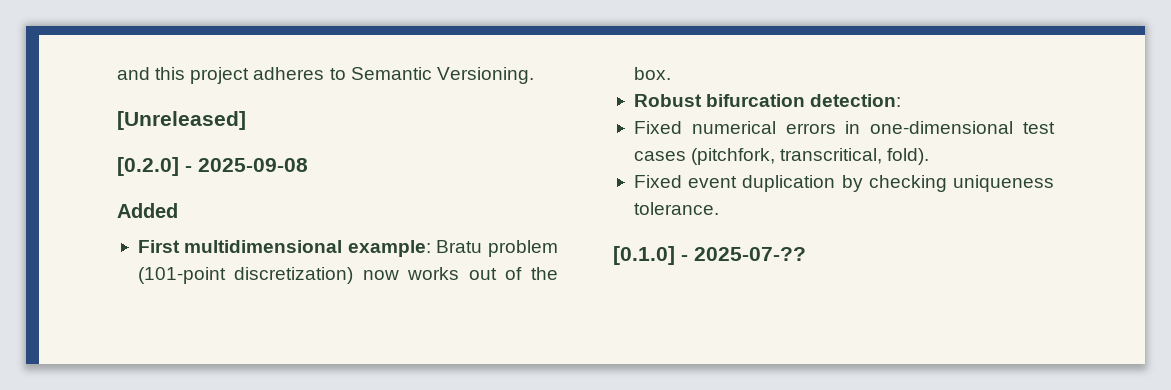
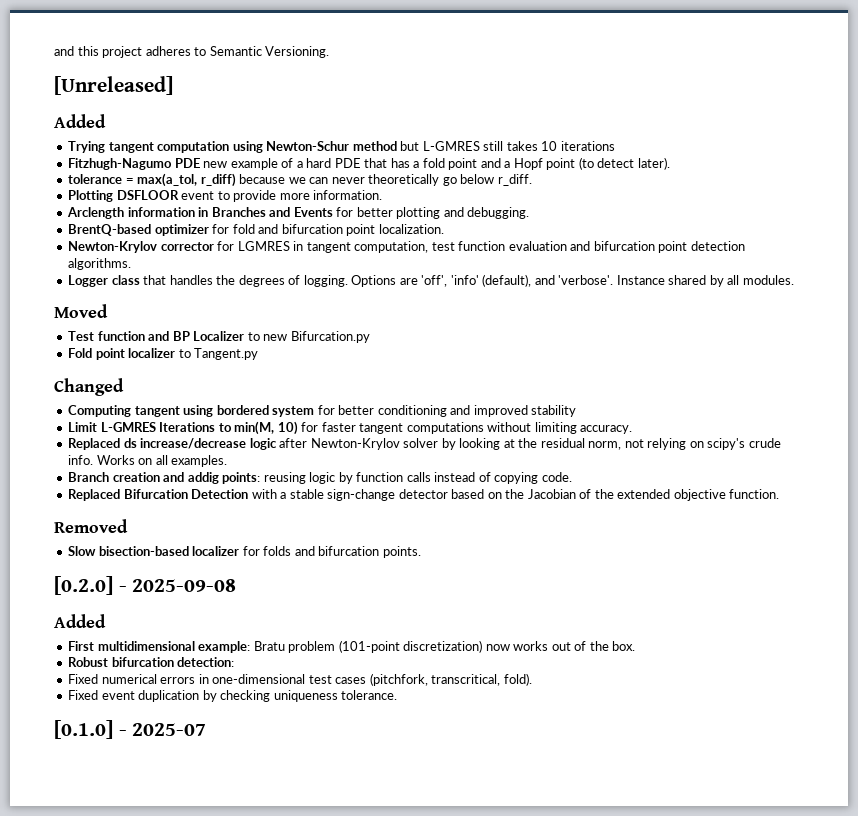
(246, 120) none -> [54,114,106,128] [68,141,615,153] [68,157,670,170] [68,173,532,187] [68,190,383,202] [67,207,530,219] [68,224,444,236] [68,241,745,253] [68,258,132,270] [68,274,794,287] [54,304,108,318] [68,331,370,343] [68,348,259,360] [54,378,124,396] [68,405,577,417] [68,421,633,435] [68,438,781,450] [68,455,228,467] [68,472,572,484] [68,489,780,501] [54,519,128,533] [68,546,421,558] // Added // Trying tangent computation using Newton-Schur method but L-GMRES still takes 10 iterations // Fitzhugh-Nagumo PDE new example of a hard PDE that has a fold point and a Hopf point (to detect later). // tolerance = max(a_tol, r_diff) because we can never theoretically go below r_diff. // Plotting DSFLOOR event to provide more information. // Arclength information in Branches and Events for better plotting and debugging. // BrentQ-based optimizer for fold and bifurcation point localization. // Newton-Krylov corrector for LGMRES in tangent computation, test function evaluation and bifurcation point detection algorithms. // Logger class that handles the degrees of logging. Options are 'off', 'info' (default), and 'verbose'. Instance shared by all modules. // Moved // Test function and BP Localizer to new Bifurcation.py // Fold point localizer to Tangent.py // Changed // Computing tangent using bordered system for better conditioning and improved stability // Limit L-GMRES Iterations to min(M, 10) for faster tangent computations without limiting accuracy. // Replaced ds increase/decrease logic after Newton-Krylov solver by looking at the residual norm, not relying on scipy's crude info. Works on all examples. // Branch creation and addig points: reusing logic by function calls instead of copying code. // Replaced Bifurcation Detection with a stable sign-change detector based on the Jacobian of the extended objective function. // Removed // Slow bisection-based localizer for folds and bifurcation points.
[694,247,806,261] 2025-07-?? -> [132,723,207,736] 2025-07

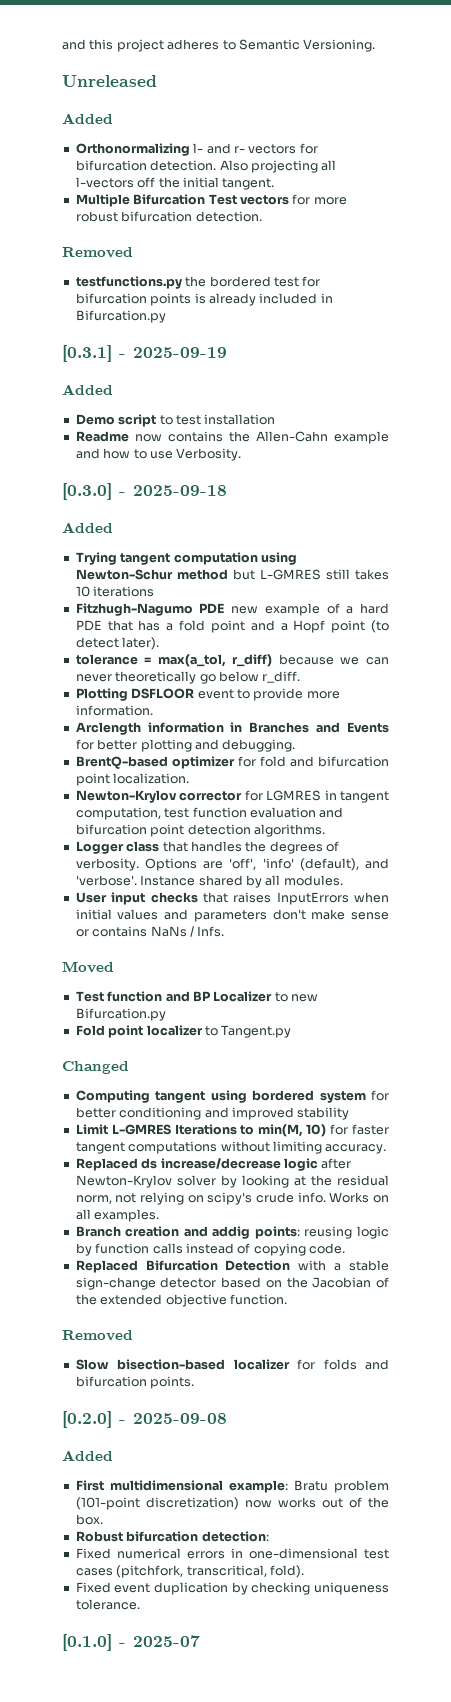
[54,76,173,95] [Unreleased] -> [62,75,157,87] [62,113,113,124] [75,143,318,156] [75,160,337,173] [75,177,275,190] [75,194,347,207] [75,211,262,222] [62,247,133,258] [75,276,321,289] [75,293,333,306] [75,310,166,323] [62,345,227,362] [62,384,113,395] [75,414,276,427] [75,431,390,444] [75,448,242,461] [62,483,227,500] Unreleased // Added // Orthonormalizing l- and r- vectors for bifurcation detection. Also projecting all l-vectors off the initial tangent. // Multiple Bifurcation Test vectors for more robust bifurcation detection. // Removed // testfunctions.py the bordered test for bifurcation points is already included in Bifurcation.py // [0.3.1] - 2025-09-19 // Added // Demo script to test installation // Readme now contains the Allen-Cahn example and how to use Verbosity. // [0.3.0] - 2025-09-18
[303,275,348,287] logging. -> [75,858,139,871] verbosity.
(794, 280) none -> [75,892,389,905] [75,909,389,922] [75,926,225,937] // User input checks that raises InputErrors when initial values and parameters don't make sense or contains NaNs / Infs.

